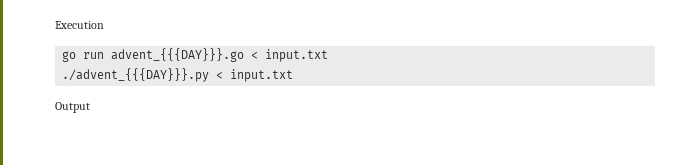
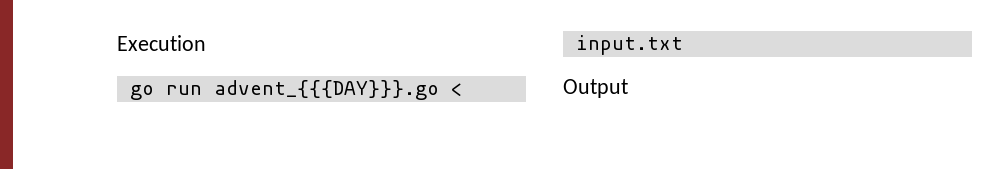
[62,68,294,82] // ./advent_{{{DAY}}}.py < input.txt -> (683, 45) none

